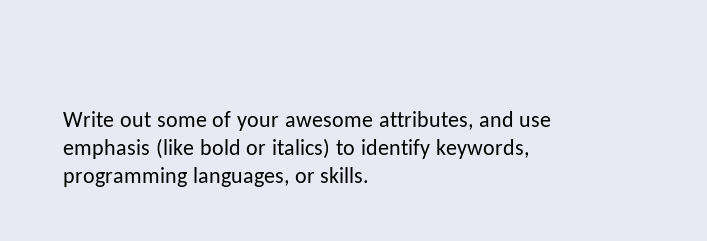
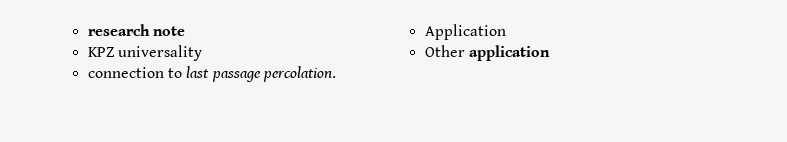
[63,111,552,131] [63,138,529,159] [63,167,370,187] Write out some of your awesome attributes, and use emphasis (like bold or italics) to identify keywords, programming languages, or skills. -> [87,24,185,36] [87,45,202,61] [87,66,336,82] [424,24,506,40] [424,45,550,61] research note // KPZ universality // connection to last passage percolation. // Application // Other application

